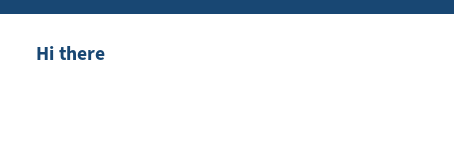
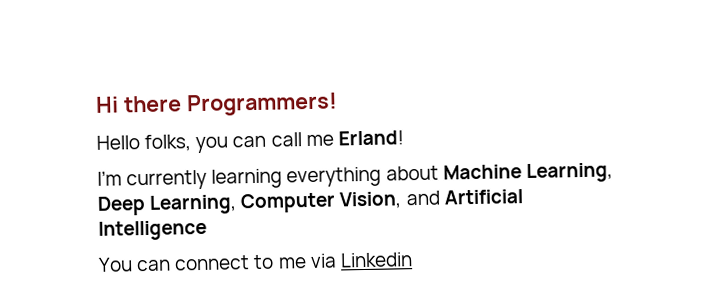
(106, 53) none -> [185,92,338,117] [96,130,404,154] [97,162,613,191] [97,189,523,216] [98,219,207,241] [98,252,413,272] Programmers! // Hello folks, you can call me Erland! // I’m currently learning everything about Machine Learning, Deep Learning, Computer Vision, and Artificial Intelligence // You can connect to me via Linkedin

